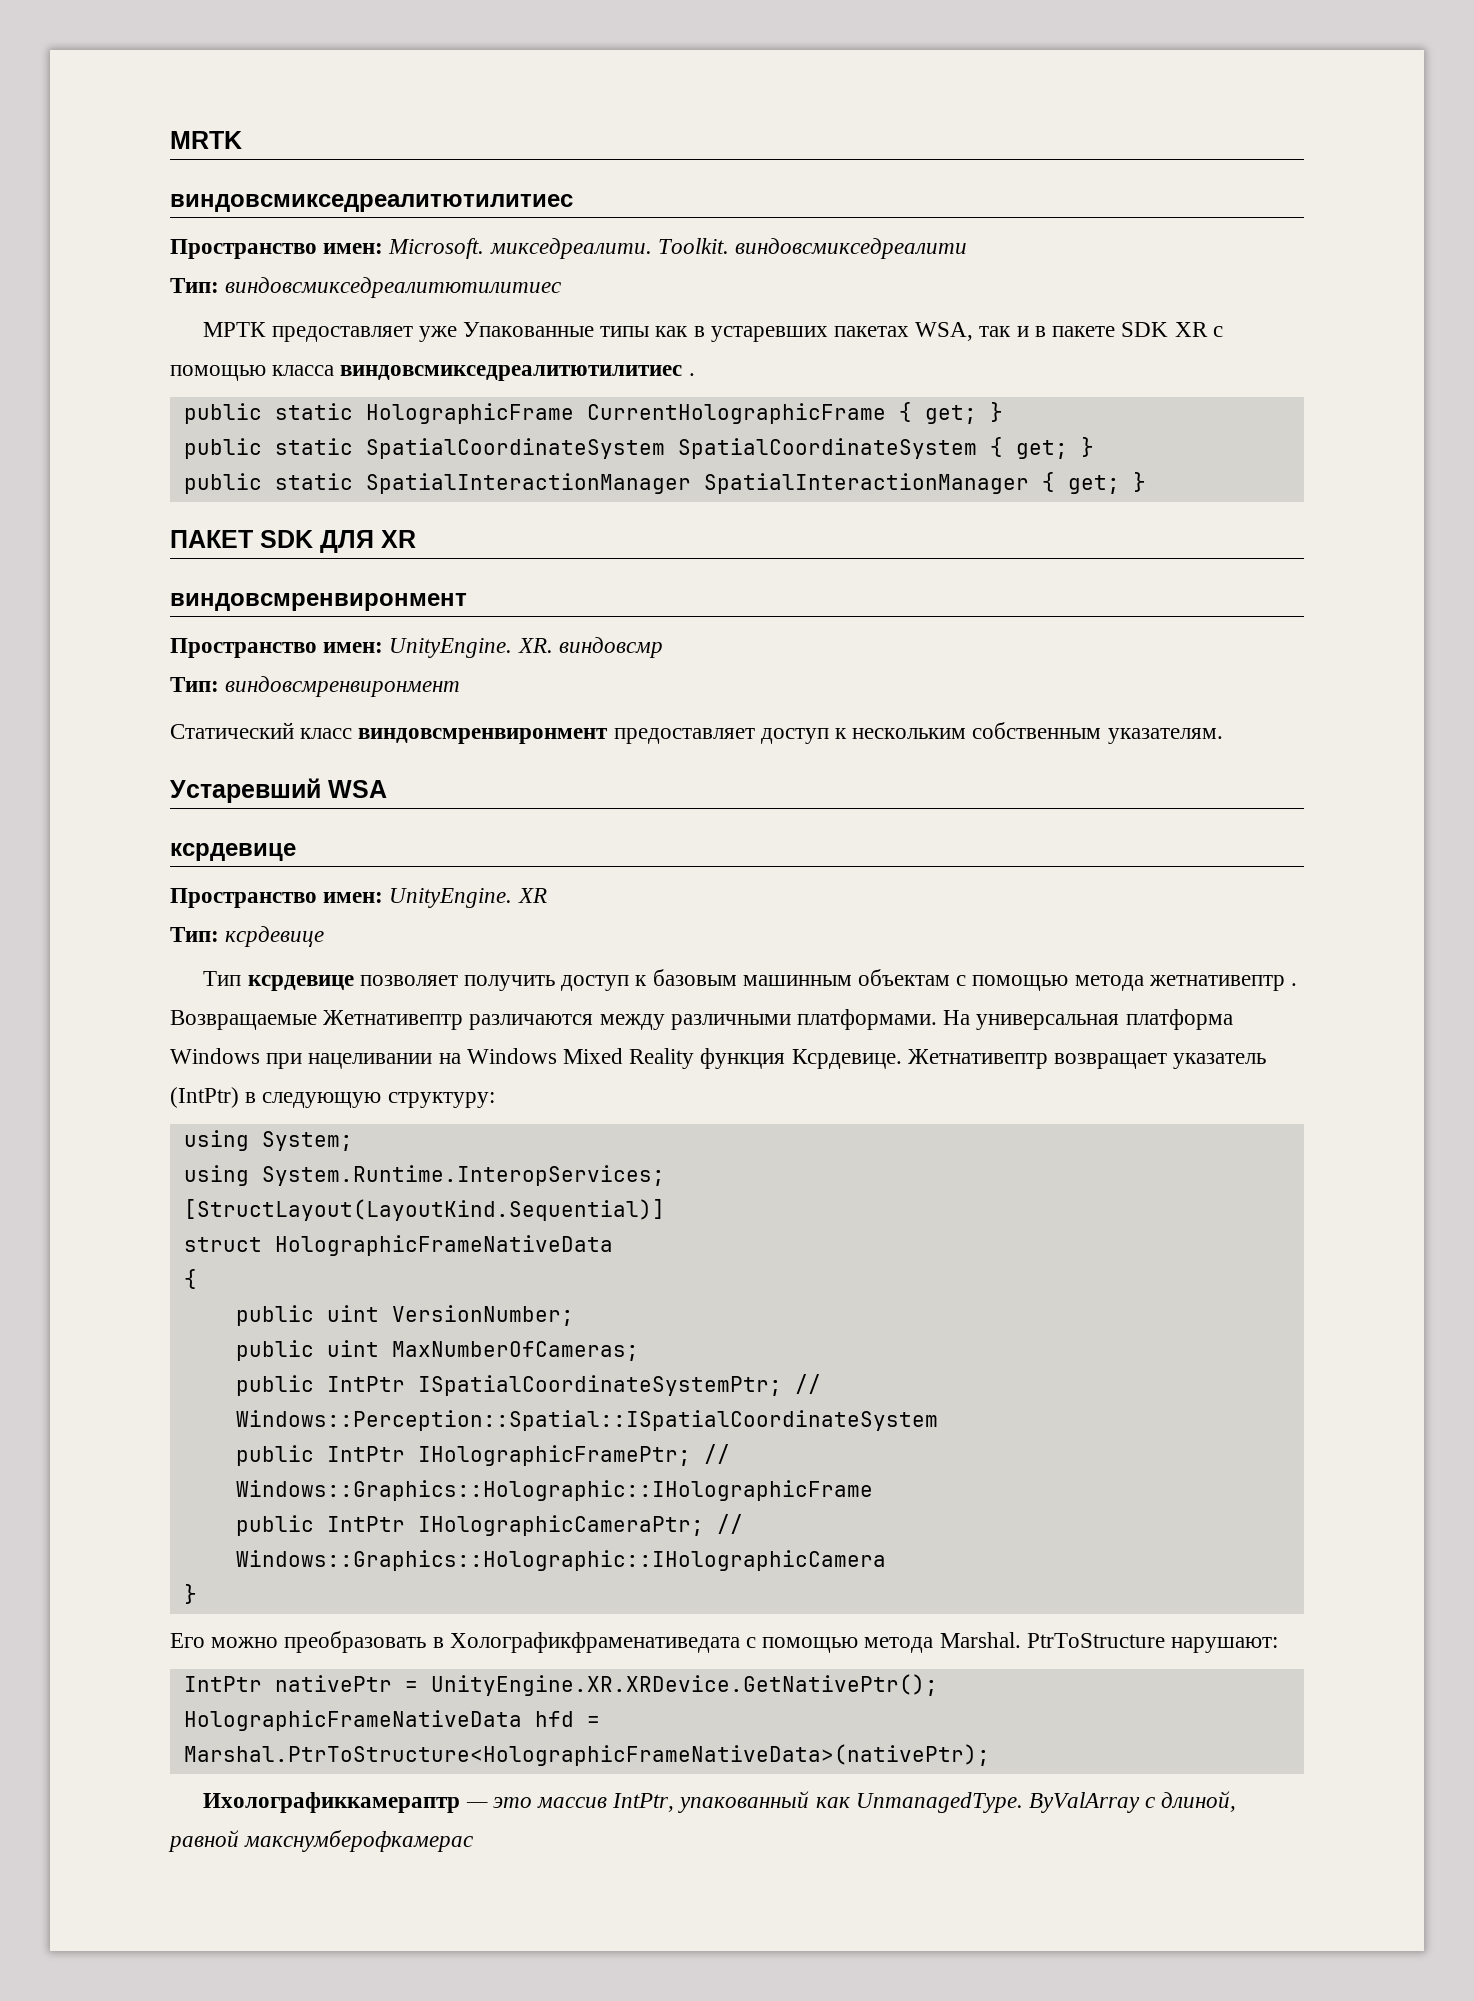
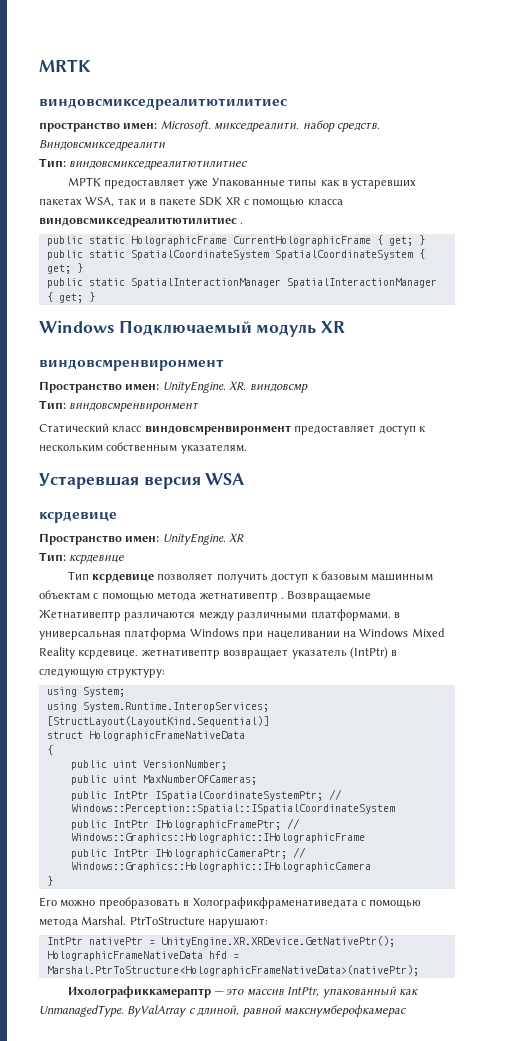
[170,239,317,259] Пространство -> [39,122,120,132] пространство
[657,238,968,259] Toolkit. виндовсмикседреалити -> [302,120,380,132] [39,140,166,151] набор средств. Виндовсмикседреалити
[170,530,374,553] ПАКЕТ SDK ДЛЯ -> [39,320,317,337] Windows Подключаемый модуль
[170,778,321,803] Устаревший -> [39,473,201,489] Устаревшая версия
[943,1010,971,1025] На -> [393,612,400,619] в
[700,1048,1048,1069] функция Ксрдевице. Жетнативептр -> [78,649,220,659] ксрдевице. жетнативептр

